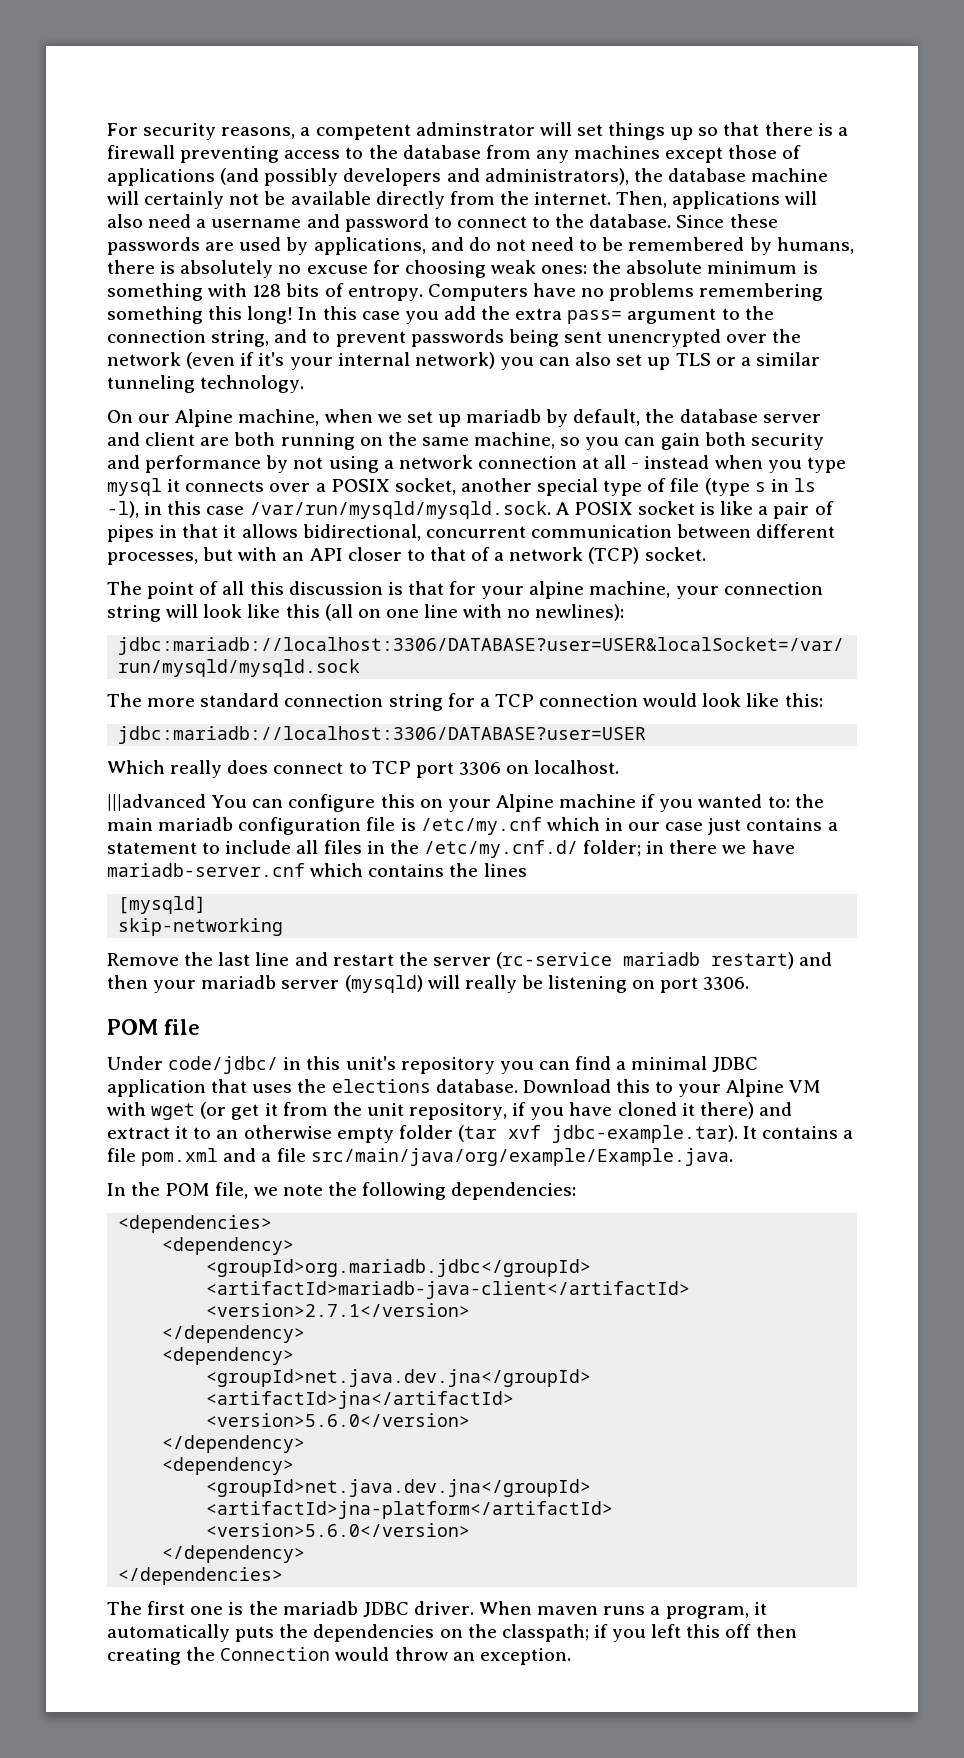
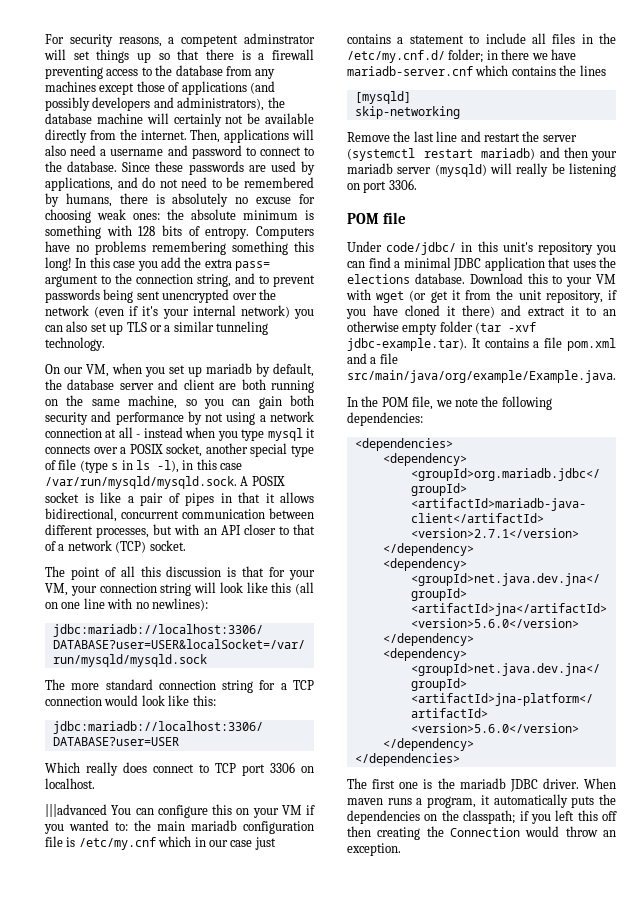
[175,409,402,427] Alpine machine, when we -> [86,363,165,377] VM, when you
[529,581,671,599] alpine machine, -> [45,583,68,596] VM,
[495,794,637,812] Alpine machine -> [281,805,302,815] VM
[496,952,795,969] (rc-service mariadb restart) -> [347,148,536,161] (systemctl restart mariadb)
[726,1079,785,1097] Alpine -> (593, 282) none
[507,1125,541,1139] xvf -> [508,322,537,332] -xvf

